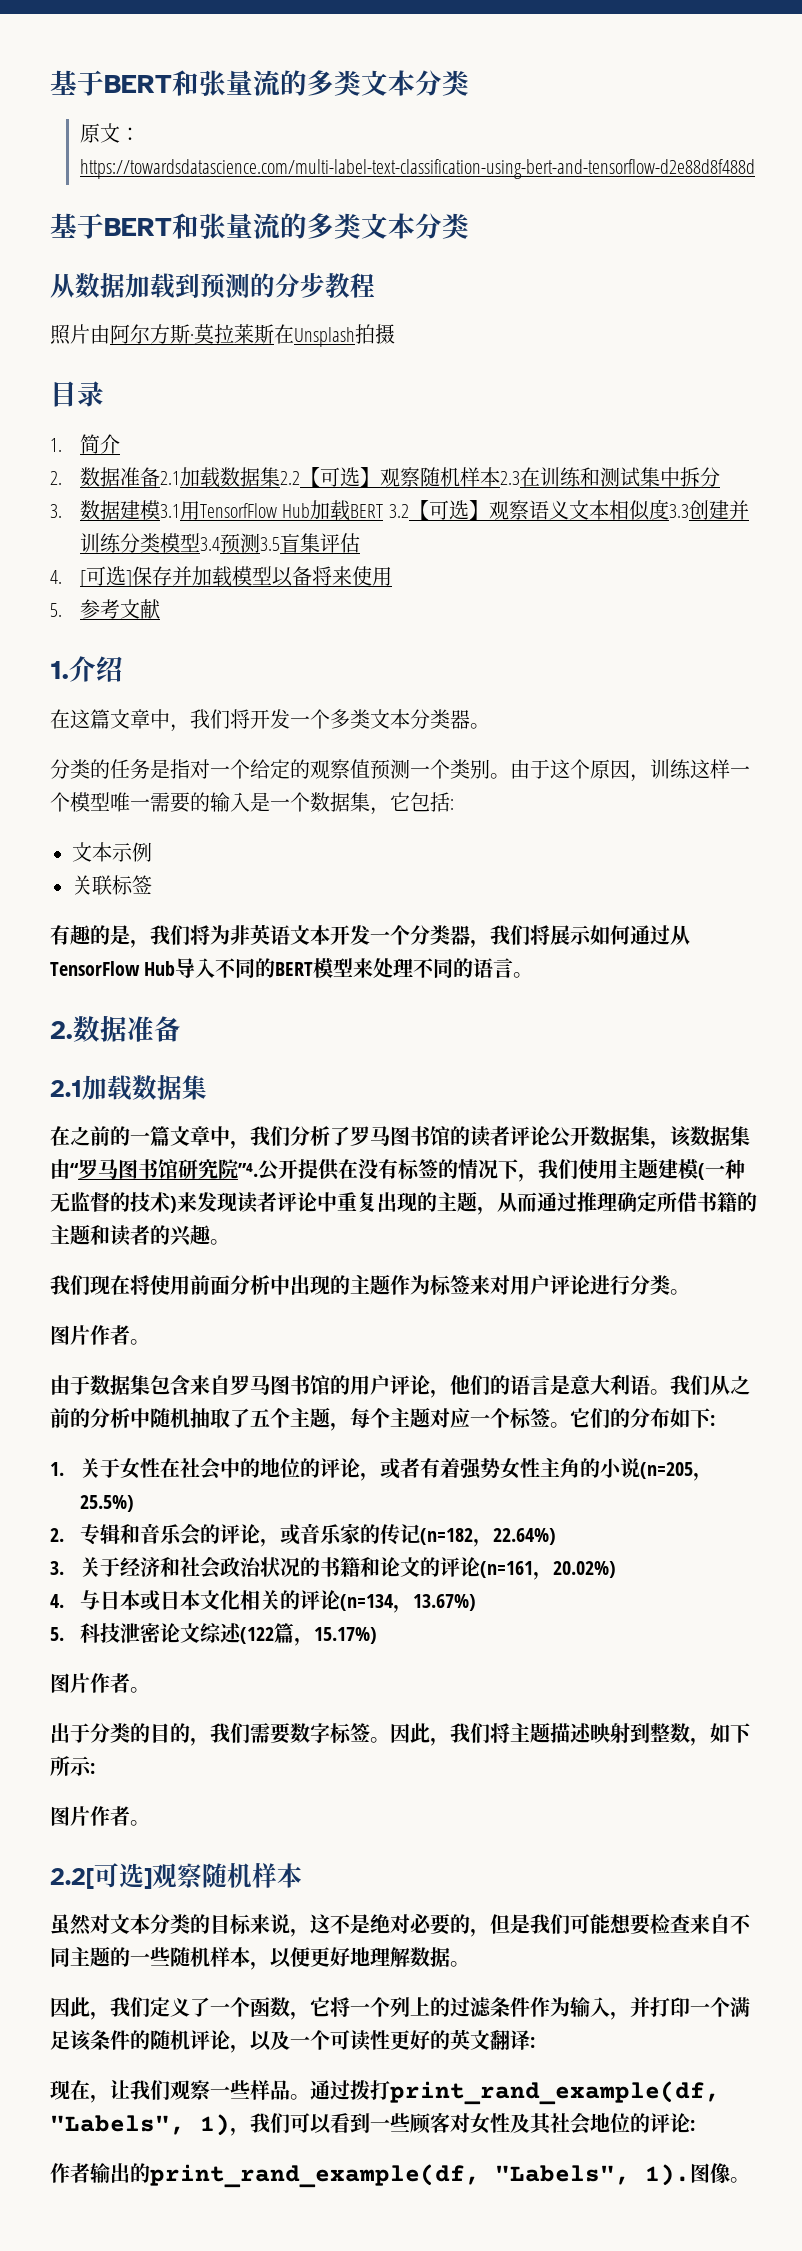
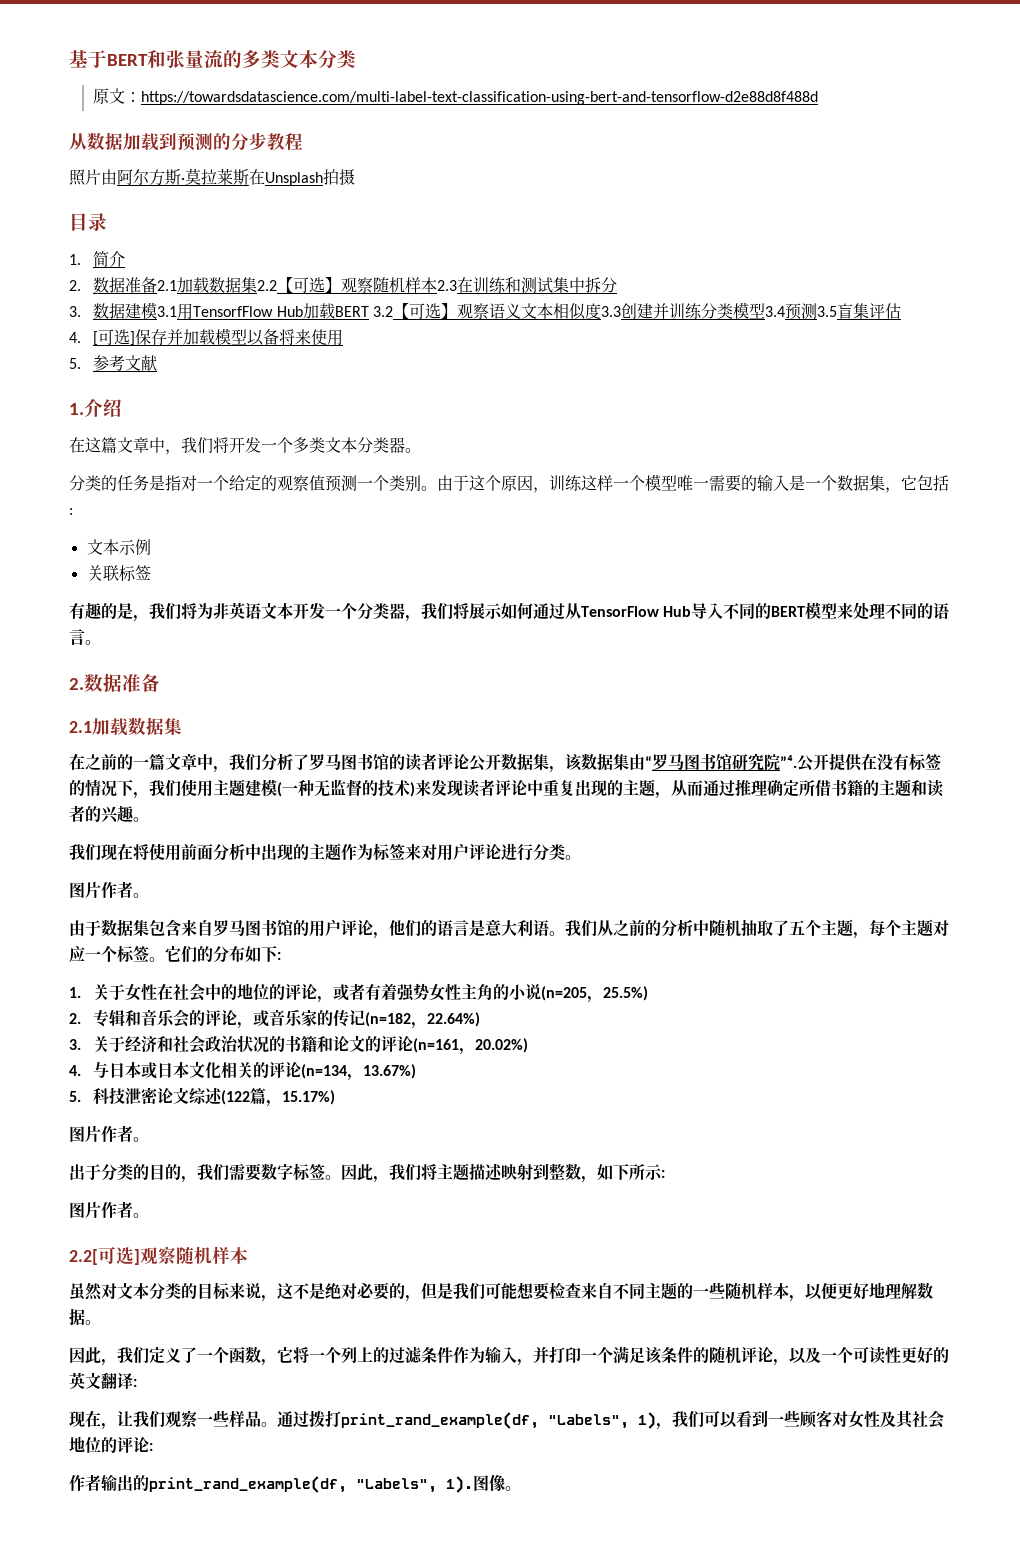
[50,213,469,239] // 基于BERT和张量流的多类文本分类 -> (819, 98) none

